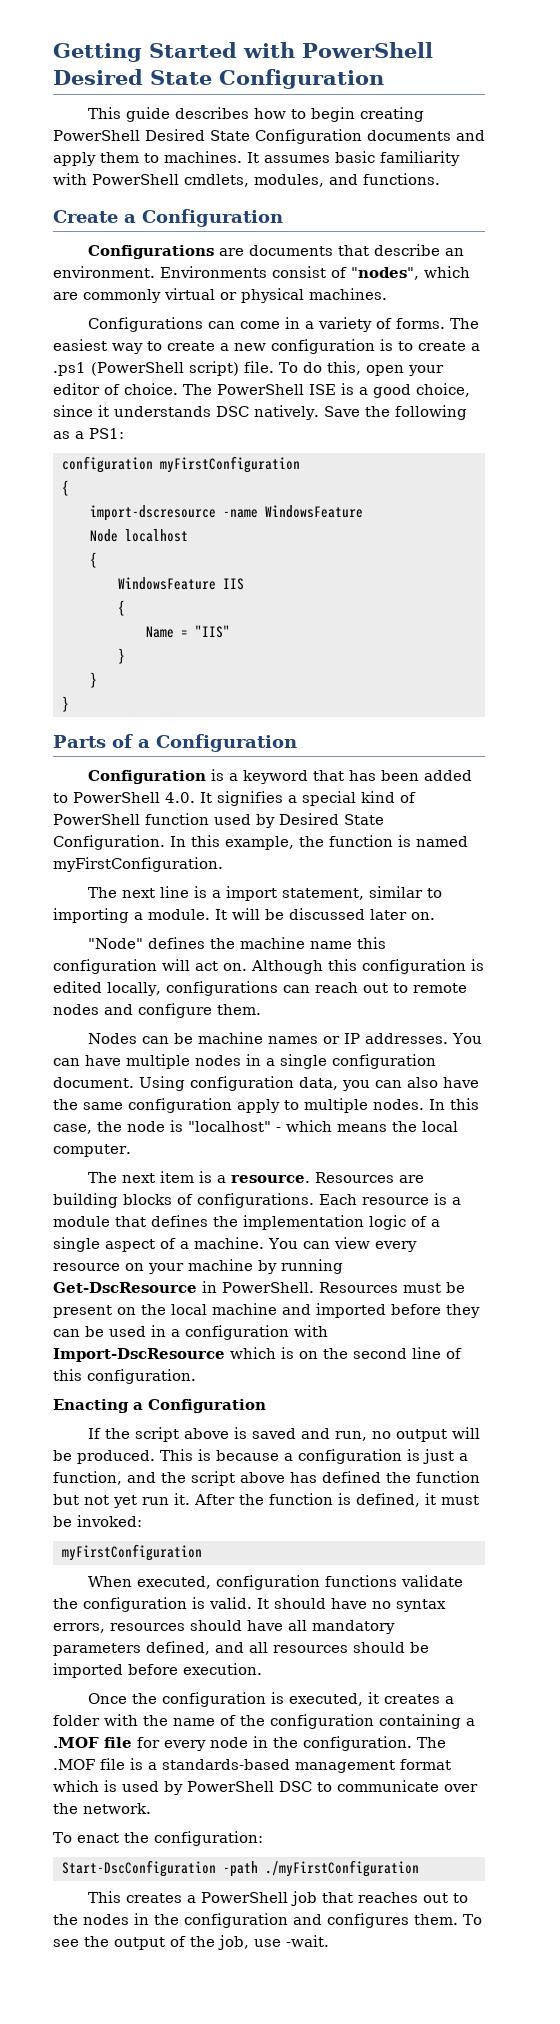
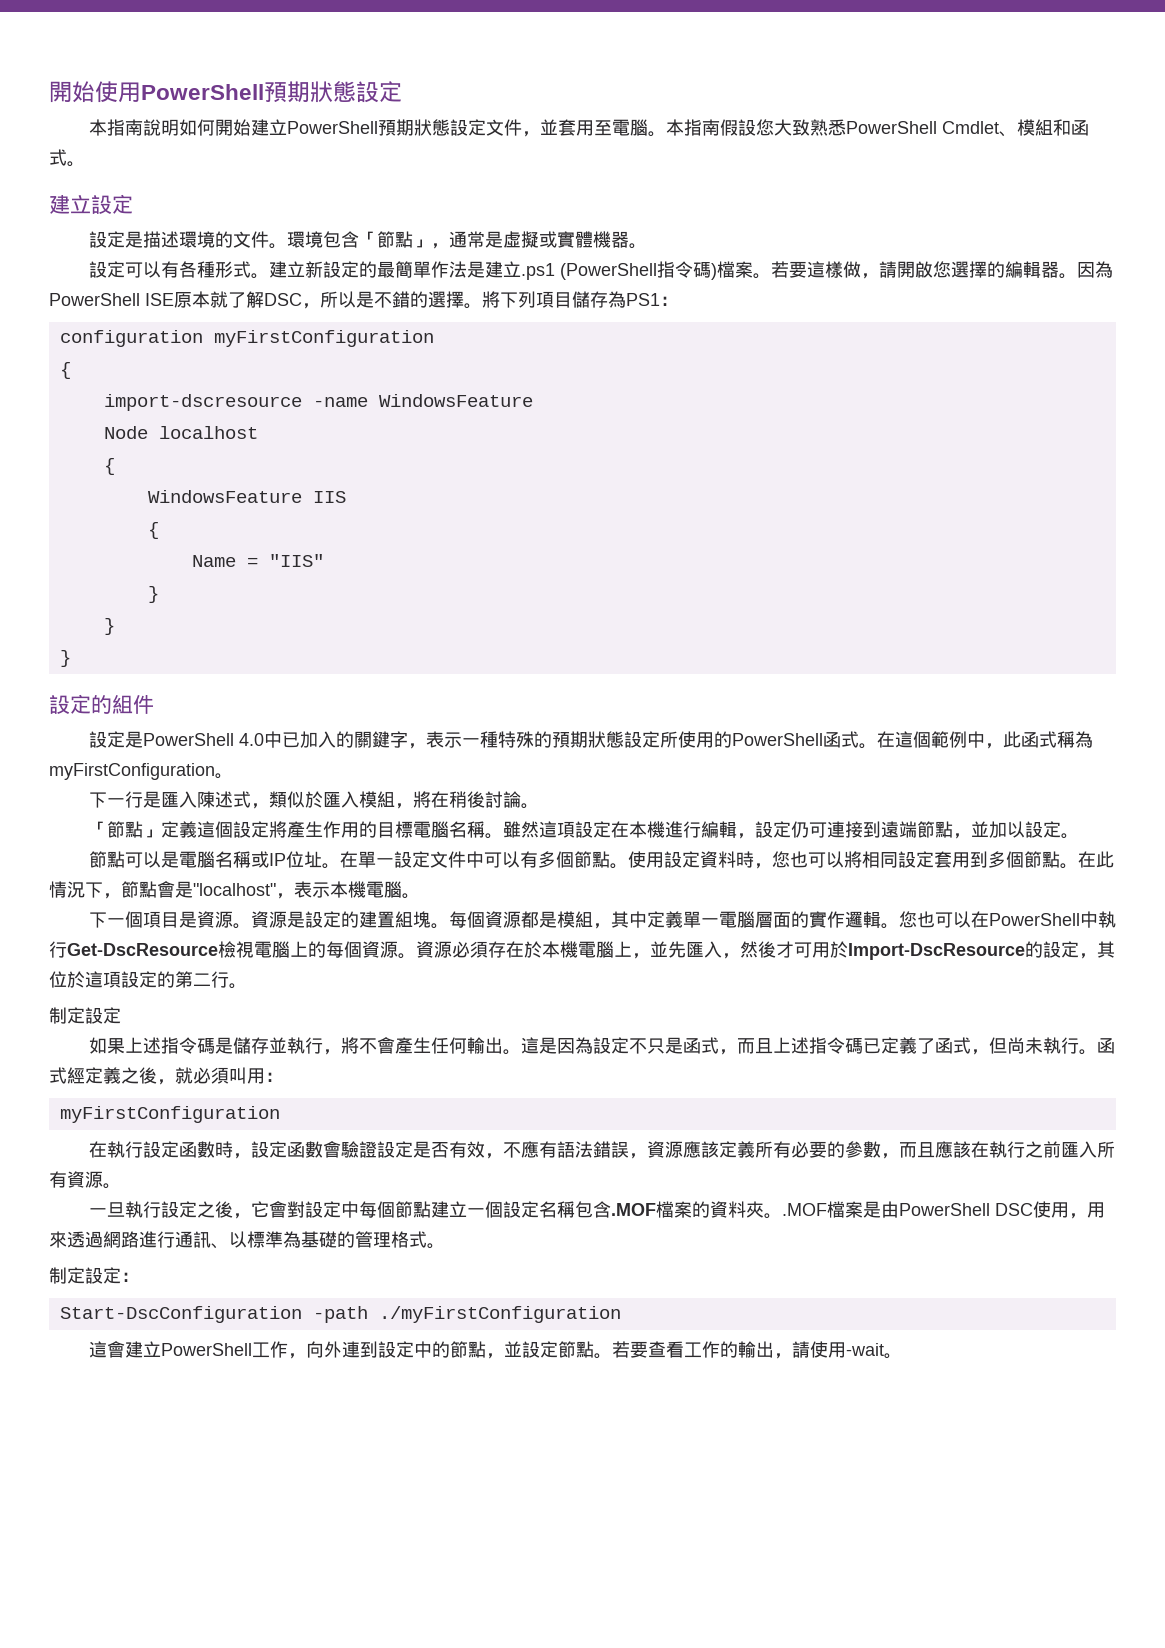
[53,42,433,62] [53,69,384,89] [87,107,424,122] [53,129,485,144] [53,151,460,166] [53,173,440,187] [53,209,283,227] [87,244,464,259] [53,266,470,280] [53,288,387,303] [87,317,479,332] [53,339,480,354] [53,361,444,376] [53,383,470,398] [53,405,467,420] [53,428,124,439] Getting Started with PowerShell Desired State Configuration // This guide describes how to begin creating PowerShell Desired State Configuration documents and apply them to machines. It assumes basic familiarity with PowerShell cmdlets, modules, and functions. // Create a Configuration // Configurations are documents that describe an environment. Environments consist of "nodes", which are commonly virtual or physical machines. // Configurations can come in a variety of forms. The easiest way to create a new configuration is to create a .ps1 (PowerShell script) file. To do this, open your editor of choice. The PowerShell ISE is a good choice, since it understands DSC natively. Save the following as a PS1: -> [49,81,402,103] [88,119,1089,137] [49,149,85,167] [49,194,133,214] [88,231,647,249] [88,261,1113,280] [49,291,678,309] 開始使用PowerShell預期狀態設定 // 本指南說明如何開始建立PowerShell預期狀態設定文件，並套用至電腦。本指南假設您大致熟悉PowerShell Cmdlet、模組和函式。 // 建立設定 // 設定是描述環境的文件。環境包含「節點」，通常是虛擬或實體機器。 // 設定可以有各種形式。建立新設定的最簡單作法是建立.ps1 (PowerShell指令碼)檔案。若要這樣做，請開啟您選擇的編輯器。因為PowerShell ISE原本就了解DSC，所以是不錯的選擇。將下列項目儲存為PS1：
[53,734,297,752] [87,769,472,784] [53,791,416,806] [53,813,384,828] [53,835,468,850] [53,857,223,872] [87,886,442,901] [53,908,435,923] [87,937,386,949] [53,959,484,974] [53,981,467,996] [53,1003,261,1018] [87,1032,482,1044] [53,1054,436,1069] [53,1076,479,1091] [53,1098,479,1113] [53,1120,458,1134] [53,1144,131,1157] [87,1171,424,1183] [53,1193,461,1208] [53,1215,440,1230] [53,1237,417,1252] [53,1259,343,1274] [53,1281,465,1293] [53,1303,480,1318] [53,1325,328,1340] [53,1347,462,1362] [53,1369,196,1384] [53,1399,266,1413] [87,1427,480,1442] [53,1449,468,1464] [53,1471,480,1486] [53,1493,479,1508] [53,1515,142,1527] [61,1544,202,1561] [87,1575,463,1590] [53,1597,446,1612] [53,1620,395,1634] [53,1641,429,1656] [53,1663,262,1678] [87,1692,454,1707] [53,1714,475,1729] [53,1736,446,1751] [53,1758,451,1773] [53,1780,478,1795] [53,1803,151,1814] [53,1831,263,1846] [61,1860,419,1877] [87,1891,468,1906] [53,1913,482,1928] [53,1935,329,1950] Parts of a Configuration // Configuration is a keyword that has been added to PowerShell 4.0. It signifies a special kind of PowerShell function used by Desired State Configuration. In this example, the function is named myFirstConfiguration. // The next line is a import statement, similar to importing a module. It will be discussed later on. // "Node" defines the machine name this configuration will act on. Although this configuration is edited locally, configurations can reach out to remote nodes and configure them. // Nodes can be machine names or IP addresses. You can have multiple nodes in a single configuration document. Using configuration data, you can also have the same configuration apply to multiple nodes. In this case, the node is "localhost" - which means the local computer. // The next item is a resource. Resources are building blocks of configurations. Each resource is a module that defines the implementation logic of a single aspect of a machine. You can view every resource on your machine by running Get-DscResource in PowerShell. Resources must be present on the local machine and imported before they can be used in a configuration with Import-DscResource which is on the second line of this configuration. // Enacting a Configuration // If the script above is saved and run, no output will be produced. This is because a configuration is just a function, and the script above has defined the function but not yet run it. After the function is defined, it must be invoked: // myFirstConfiguration // When executed, configuration functions validate the configuration is valid. It should have no syntax errors, resources should have all mandatory parameters defined, and all resources should be imported before execution. // Once the configuration is executed, it creates a folder with the name of the configuration containing a .MOF file for every node in the configuration. The .MOF file is a standards-based management format which is used by PowerShell DSC to communicate over the network. // To enact the configuration: // Start-DscConfiguration -path ./myFirstConfiguration // This creates a PowerShell job that reaches out to the nodes in the configuration and configures them. To see the output of the job, use -wait. -> [49,694,154,714] [88,731,1093,749] [49,763,233,780] [88,791,539,809] [88,821,1079,839] [88,851,1114,869] [49,881,420,899] [88,911,1116,929] [49,941,1115,960] [49,971,247,989] [49,1007,121,1024] [88,1037,1115,1055] [49,1067,283,1085] [59,1106,280,1123] [88,1141,1115,1159] [49,1171,121,1189] [88,1201,1105,1219] [49,1231,445,1249] [49,1267,139,1284] [59,1306,621,1323] [88,1341,902,1359] 設定的組件 // 設定是PowerShell 4.0中已加入的關鍵字，表示一種特殊的預期狀態設定所使用的PowerShell函式。在這個範例中，此函式稱為myFirstConfiguration。 // 下一行是匯入陳述式，類似於匯入模組，將在稍後討論。 // 「節點」定義這個設定將產生作用的目標電腦名稱。雖然這項設定在本機進行編輯，設定仍可連接到遠端節點，並加以設定。 // 節點可以是電腦名稱或IP位址。在單一設定文件中可以有多個節點。使用設定資料時，您也可以將相同設定套用到多個節點。在此情況下，節點會是"localhost"，表示本機電腦。 // 下一個項目是資源。資源是設定的建置組塊。每個資源都是模組，其中定義單一電腦層面的實作邏輯。您也可以在PowerShell中執行Get-DscResource檢視電腦上的每個資源。資源必須存在於本機電腦上，並先匯入，然後才可用於Import-DscResource的設定，其位於這項設定的第二行。 // 制定設定 // 如果上述指令碼是儲存並執行，將不會產生任何輸出。這是因為設定不只是函式，而且上述指令碼已定義了函式，但尚未執行。函式經定義之後，就必須叫用： // myFirstConfiguration // 在執行設定函數時，設定函數會驗證設定是否有效，不應有語法錯誤，資源應該定義所有必要的參數，而且應該在執行之前匯入所有資源。 // 一旦執行設定之後，它會對設定中每個節點建立一個設定名稱包含.MOF檔案的資料夾。.MOF檔案是由PowerShell DSC使用，用來透過網路進行通訊、以標準為基礎的管理格式。 // 制定設定： // Start-DscConfiguration -path ./myFirstConfiguration // 這會建立PowerShell工作，向外連到設定中的節點，並設定節點。若要查看工作的輸出，請使用-wait。

